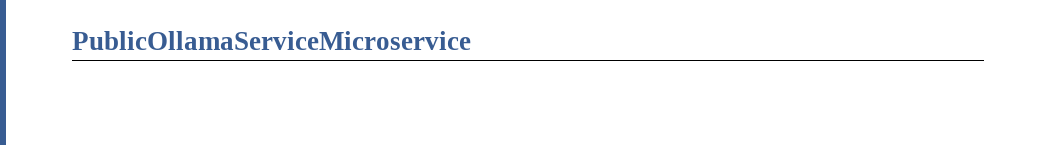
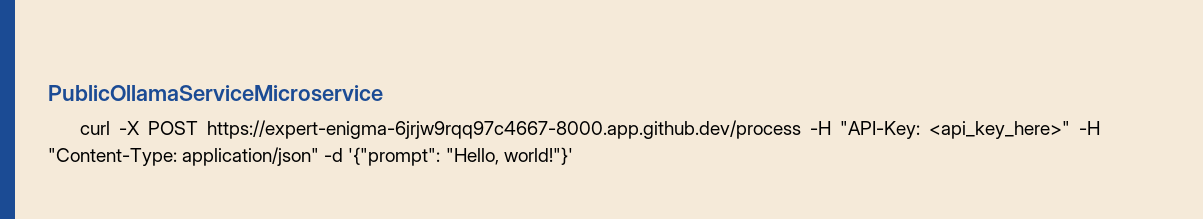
(471, 40) none -> [79,120,1100,139] [48,147,573,166] // curl -X POST https://expert-enigma-6jrjw9rqq97c4667-8000.app.github.dev/process -H "API-Key: <api_key_here>" -H "Content-Type: application/json" -d '{"prompt": "Hello, world!"}'

